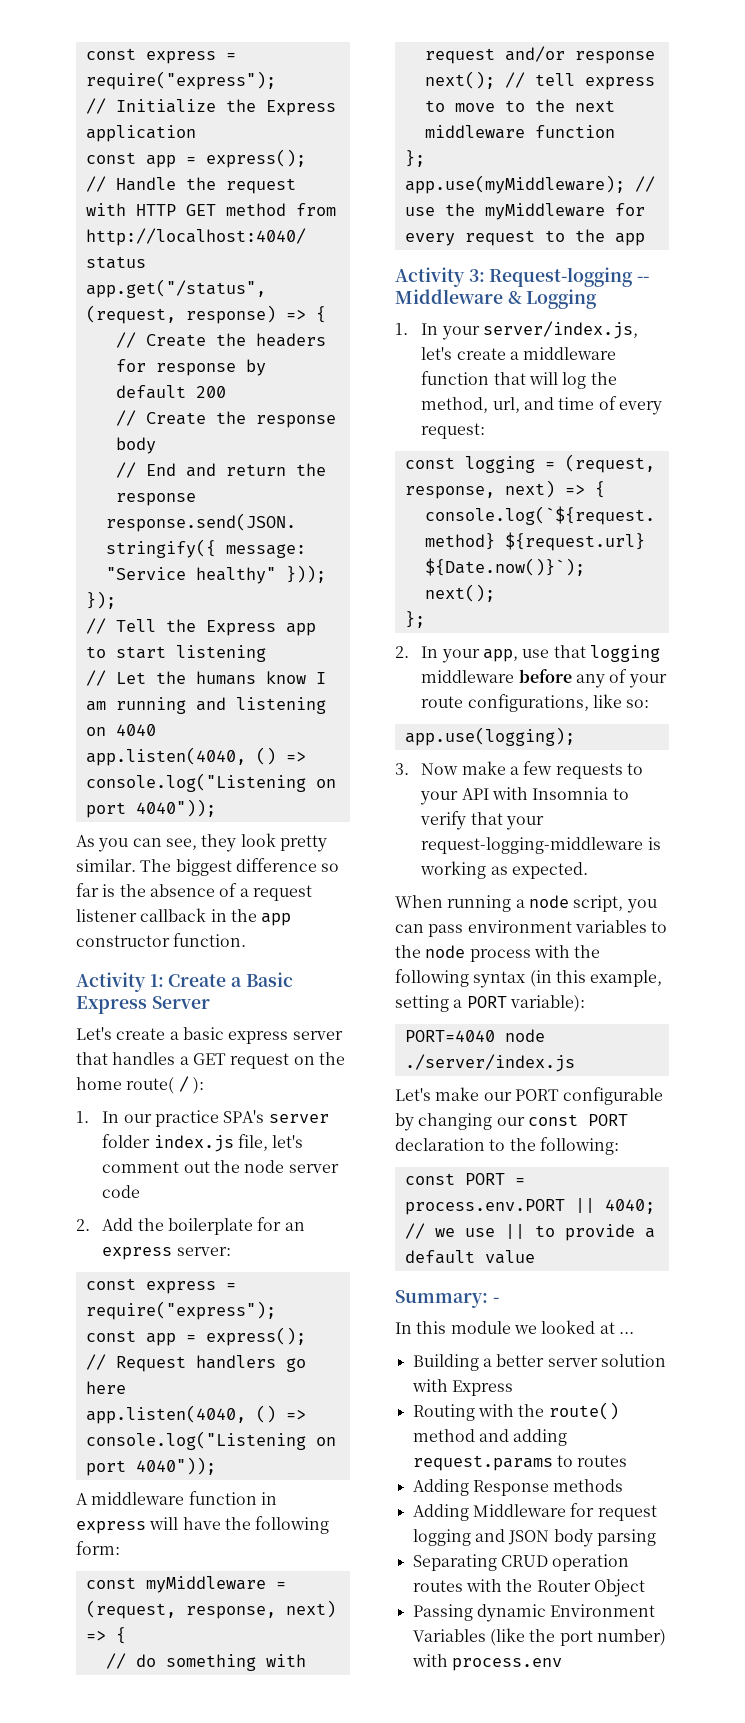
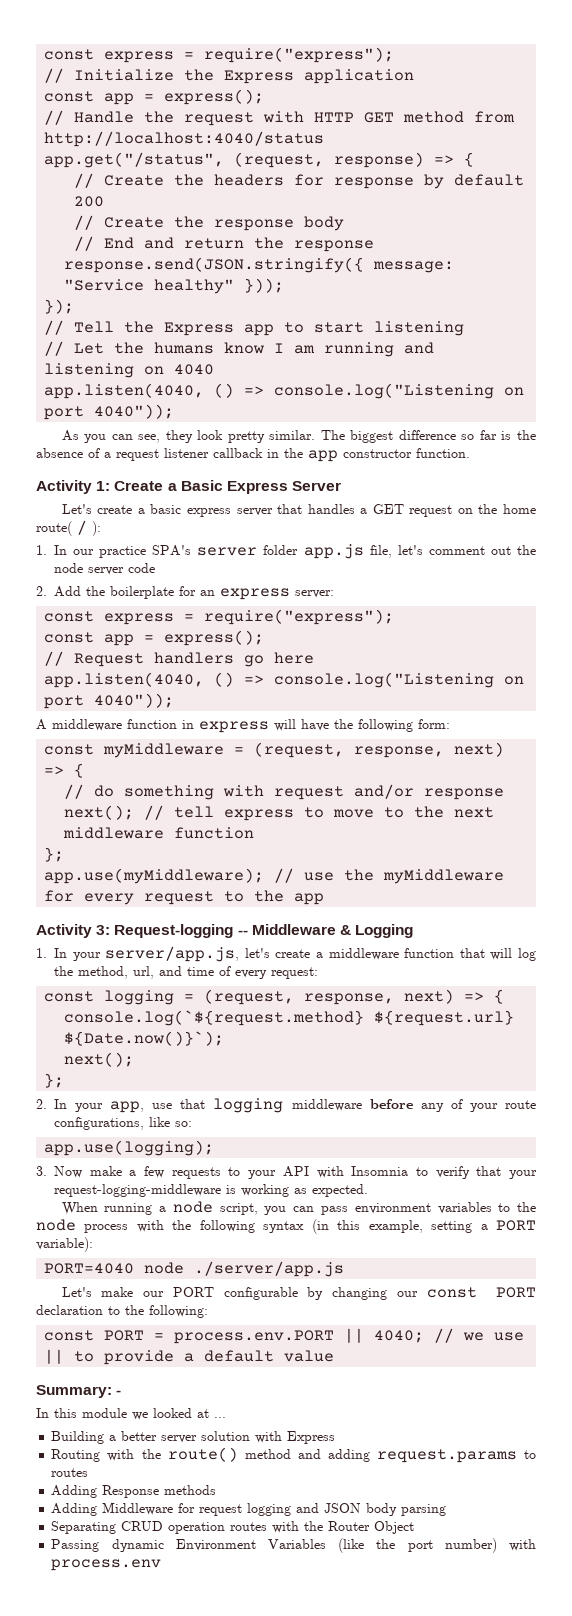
[153,1135,234,1152] index.js -> [303,544,364,559] app.js
[482,321,638,339] server/index.js, -> [105,946,240,962] server/app.js,
[404,1054,575,1072] ./server/index.js -> [194,1261,345,1277] ./server/app.js

